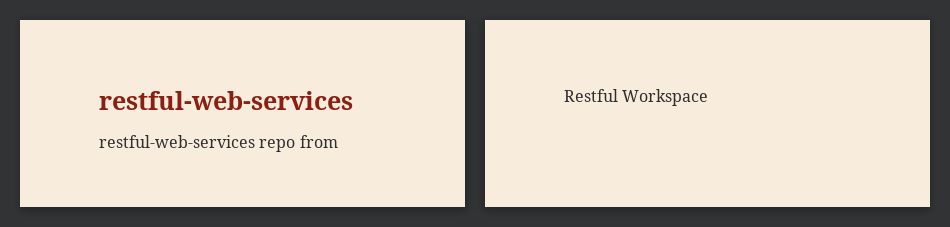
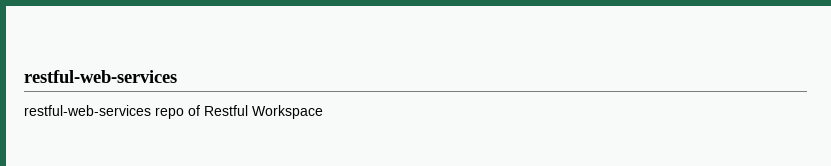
[299,135,338,148] from -> [188,105,200,116] of

